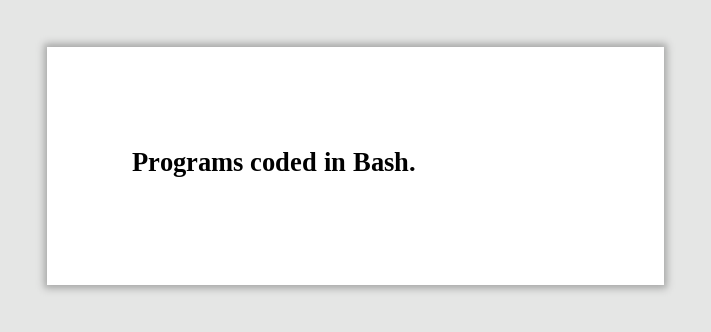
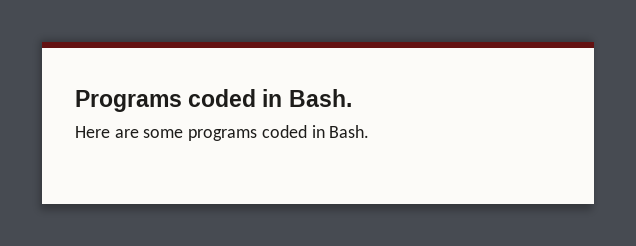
(417, 161) none -> [75,125,370,141] // Here are some programs coded in Bash.

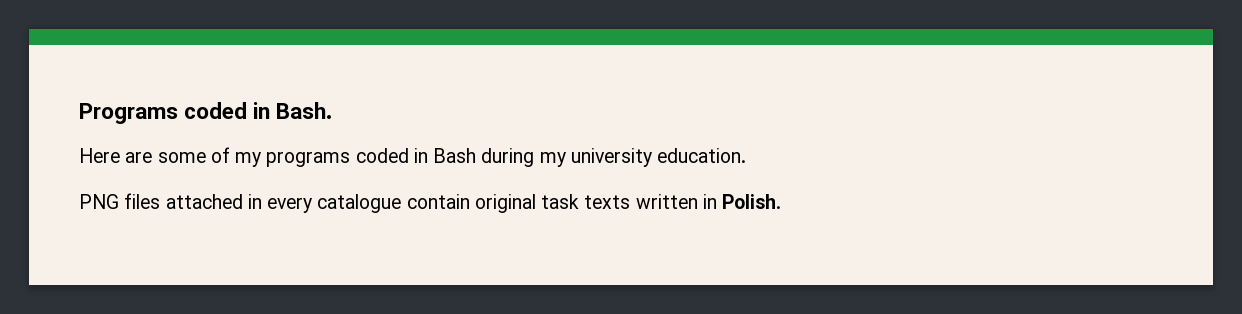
(184, 133) none -> [210,147,262,167] of my
[329,125,370,138] Bash. -> [433,148,747,167] [79,193,782,213] Bash during my university education. // PNG files attached in every catalogue contain original task texts written in Polish.

